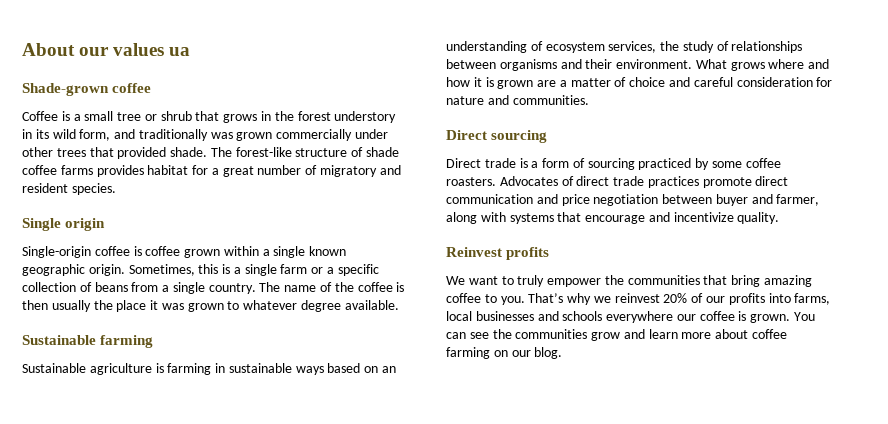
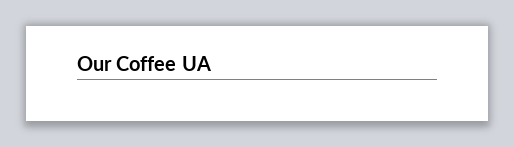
[22,43,191,56] [22,83,152,96] [22,111,397,123] [22,129,389,141] [22,147,400,159] [22,165,401,177] [22,183,116,195] [22,218,106,231] [22,246,347,258] [22,264,379,276] [22,282,405,294] [22,300,399,312] [22,335,154,348] [22,363,397,375] [446,41,803,53] [446,59,830,71] [446,77,833,89] [446,95,589,105] [446,130,548,143] [446,158,781,170] [446,176,789,188] [446,194,820,206] [446,212,780,224] [446,247,550,260] [446,275,813,287] [446,293,831,305] [446,311,816,323] [446,329,788,341] [446,347,563,359] About our values ua // Shade-grown coffee // Coffee is a small tree or shrub that grows in the forest understory in its wild form, and traditionally was grown commercially under other trees that provided shade. The forest-like structure of shade coffee farms provides habitat for a great number of migratory and resident species. // Single origin // Single-origin coffee is coffee grown within a single known geographic origin. Sometimes, this is a single farm or a specific collection of beans from a single country. The name of the coffee is then usually the place it was grown to whatever degree available. // Sustainable farming // Sustainable agriculture is farming in sustainable ways based on an understanding of ecosystem services, the study of relationships between organisms and their environment. What grows where and how it is grown are a matter of choice and careful consideration for nature and communities. // Direct sourcing // Direct trade is a form of sourcing practiced by some coffee roasters. Advocates of direct trade practices promote direct communication and price negotiation between buyer and farmer, along with systems that encourage and incentivize quality. // Reinvest profits // We want to truly empower the communities that bring amazing coffee to you. That’s why we reinvest 20% of our profits into farms, local businesses and schools everywhere our coffee is grown. You can see the communities grow and learn more about coffee farming on our blog. -> [77,56,211,71] Our Coffee UA

